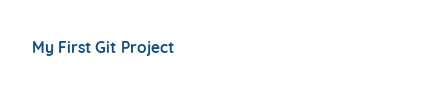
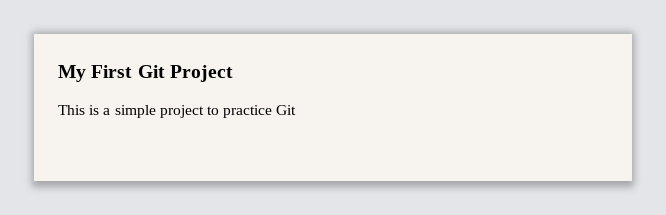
(174, 48) none -> [58,105,297,118] // This is a simple project to practice Git

